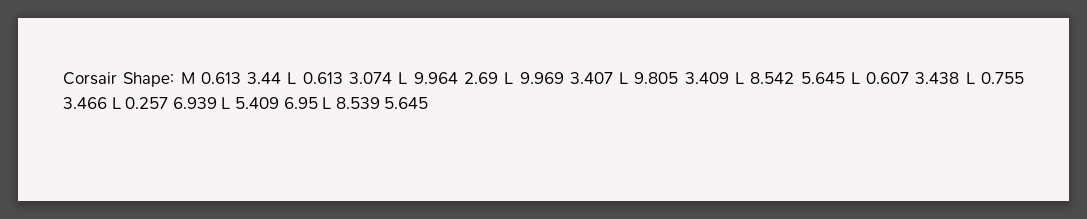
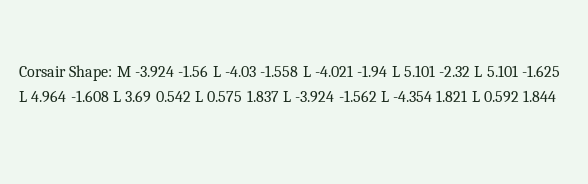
[200,72,1024,84] [63,97,429,109] 0.613 3.44 L 0.613 3.074 L 9.964 2.69 L 9.969 3.407 L 9.805 3.409 L 8.542 5.645 L 0.607 3.438 L 0.755 3.466 L 0.257 6.939 L 5.409 6.95 L 8.539 5.645 -> [134,65,561,78] [19,90,557,103] -3.924 -1.56 L -4.03 -1.558 L -4.021 -1.94 L 5.101 -2.32 L 5.101 -1.625 L 4.964 -1.608 L 3.69 0.542 L 0.575 1.837 L -3.924 -1.562 L -4.354 1.821 L 0.592 1.844

